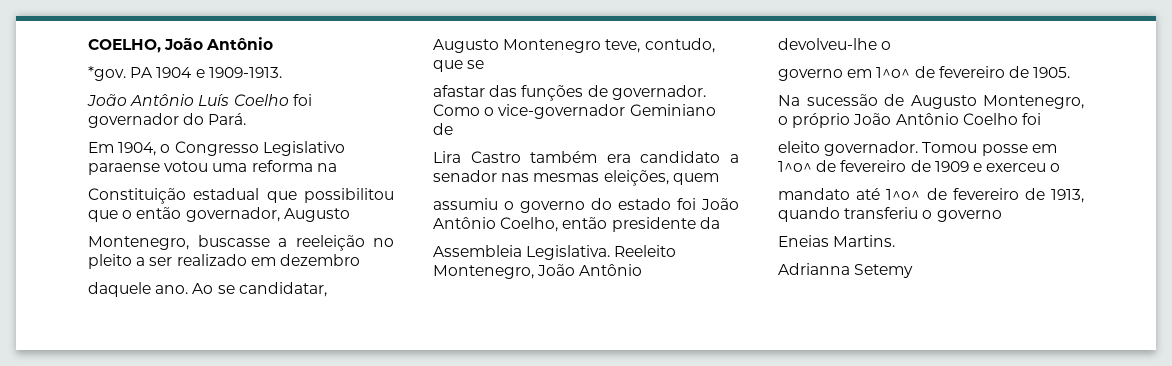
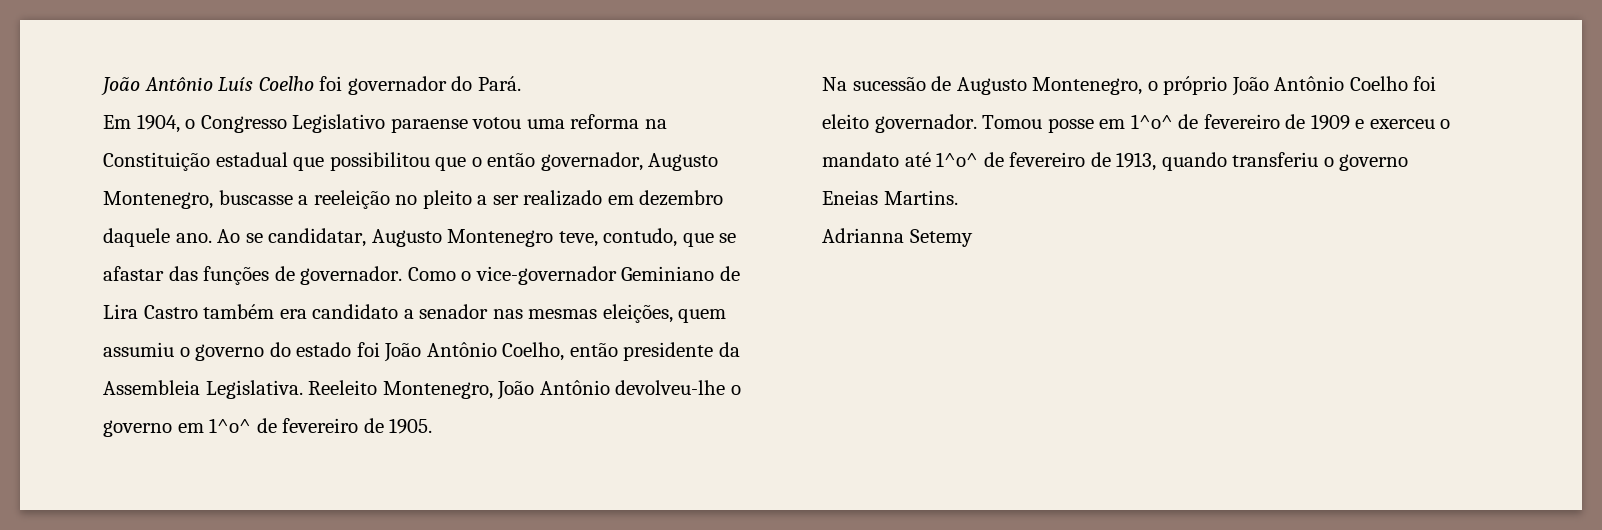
[88,37,274,53] [88,66,282,81] COELHO, João Antônio // *gov. PA 1904 e 1909-1913. // -> (101, 86) none

